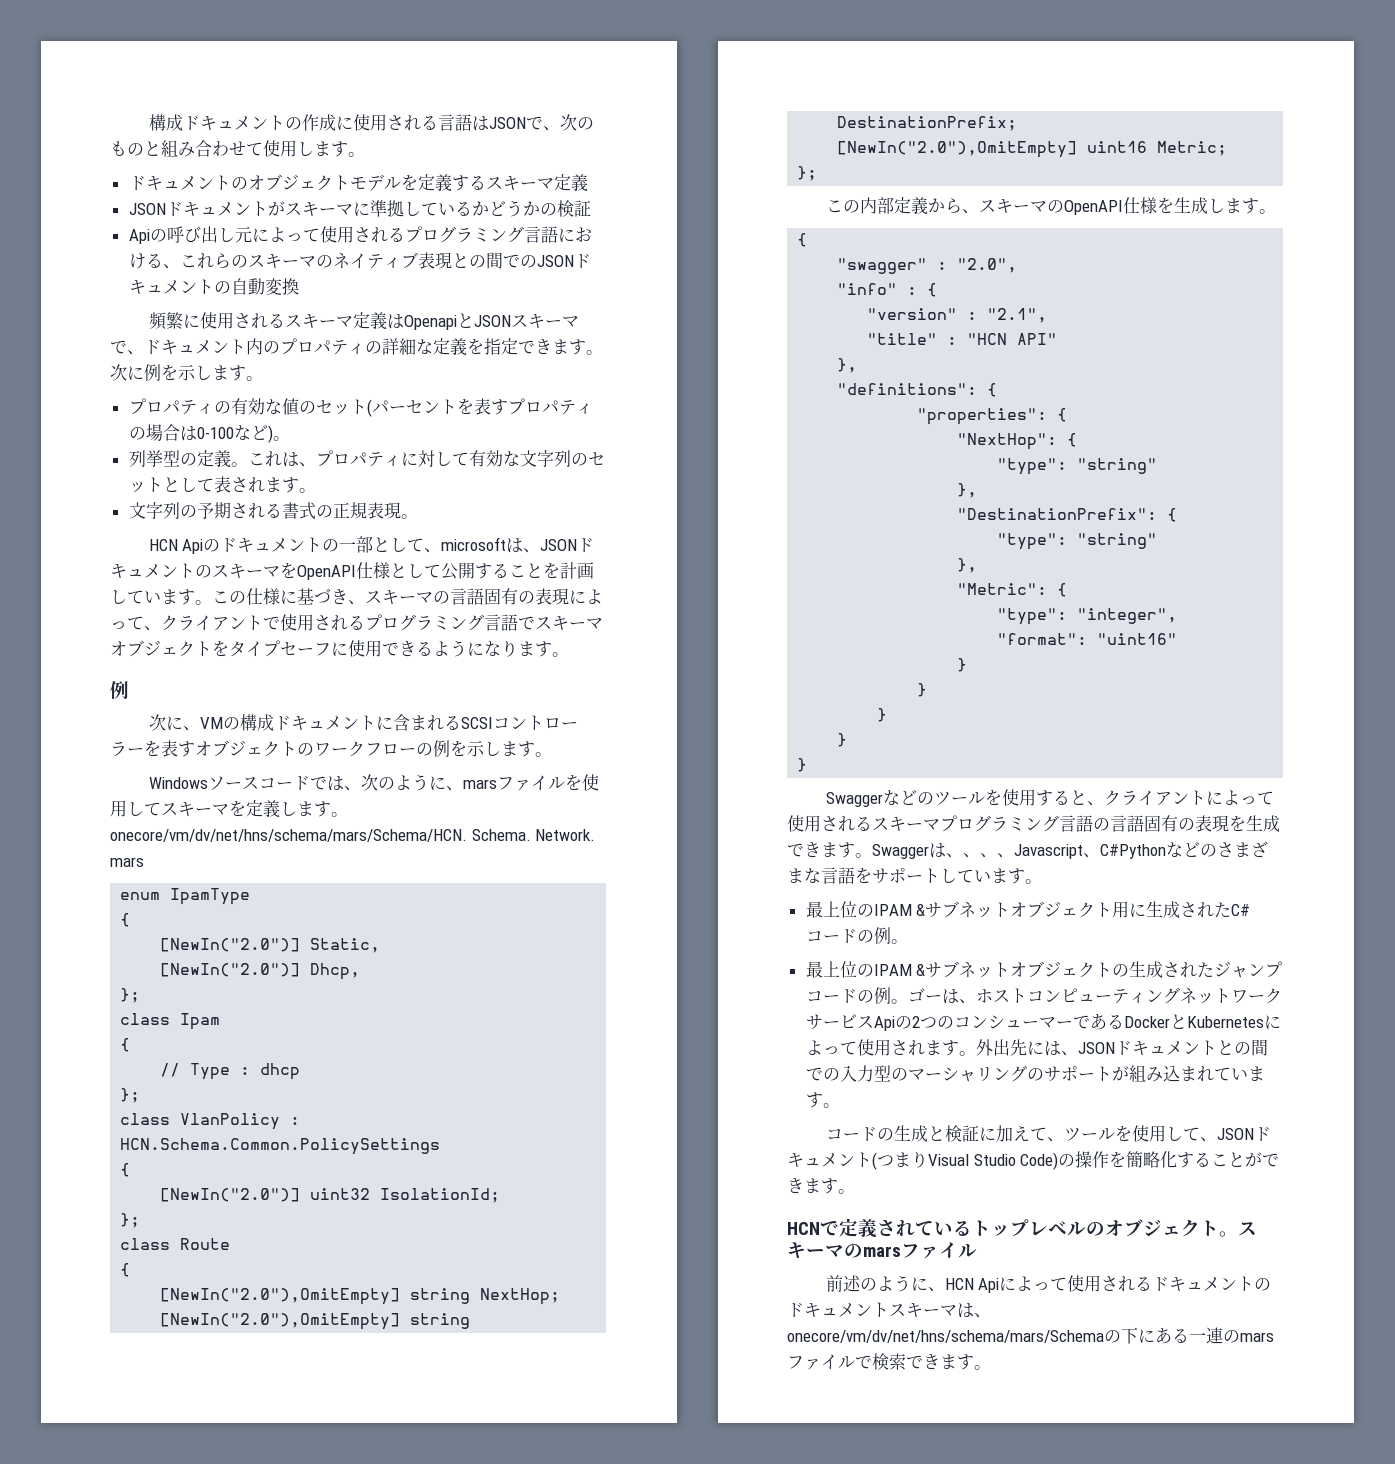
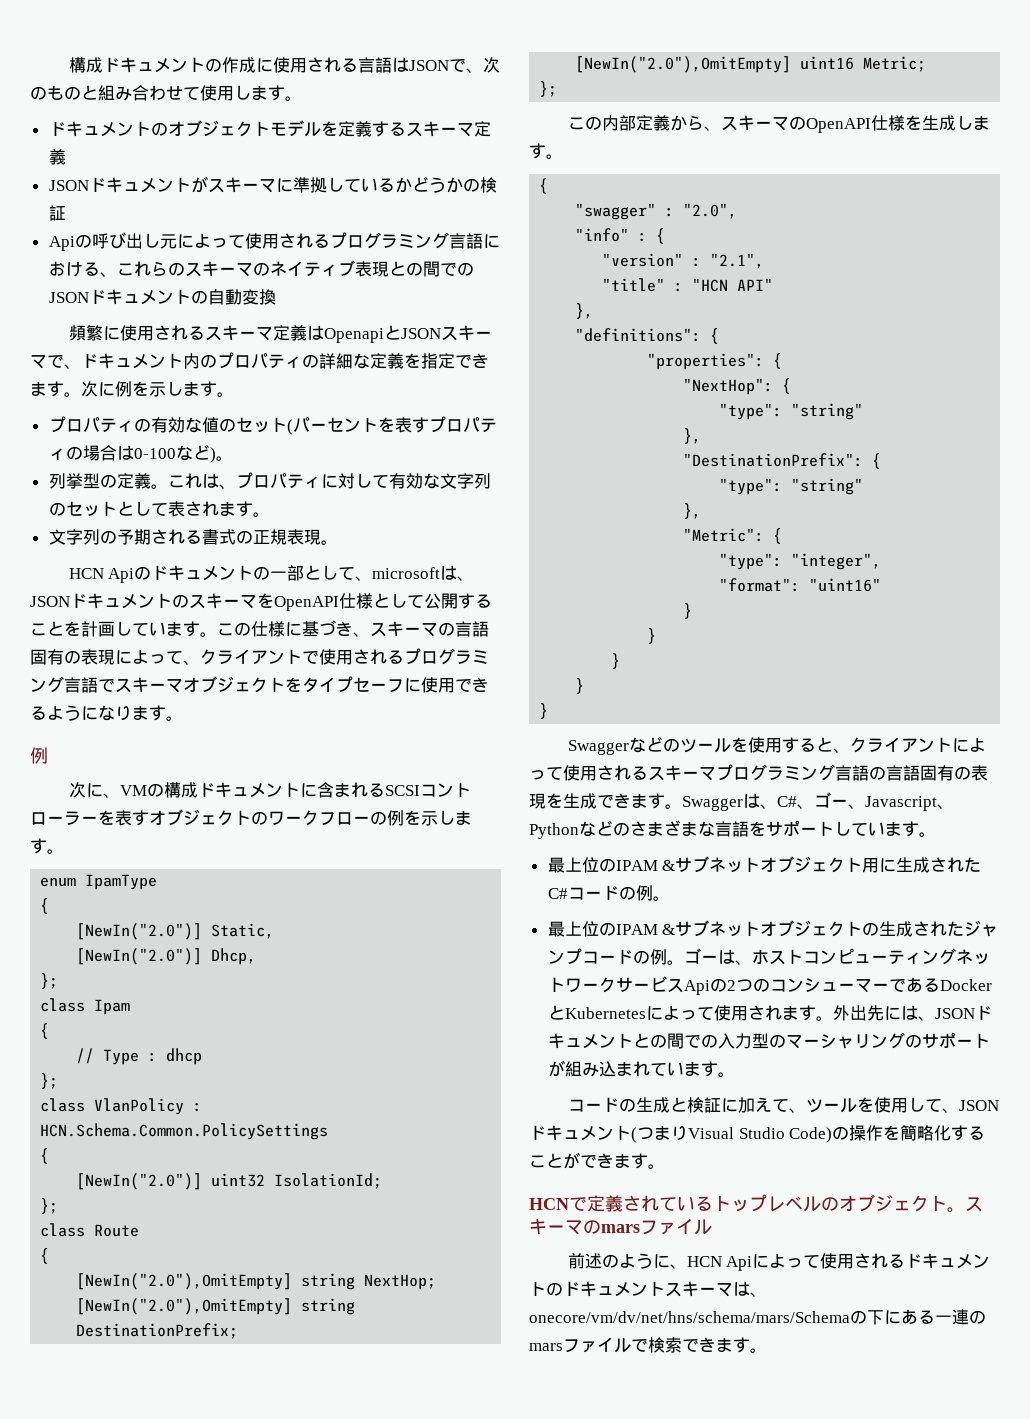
[148,774,599,791] [110,800,348,818] [110,829,596,842] [110,857,144,867] // Windowsソースコードでは、次のように、marsファイルを使用してスキーマを定義します。onecore/vm/dv/net/hns/schema/mars/Schema/HCN. Schema. Network. mars -> (64, 851) none
[963,853,997,858] 、、 -> [777,792,848,809] C#、ゴー
[1100,844,1166,859] C#Python -> [529,823,579,839] Python

